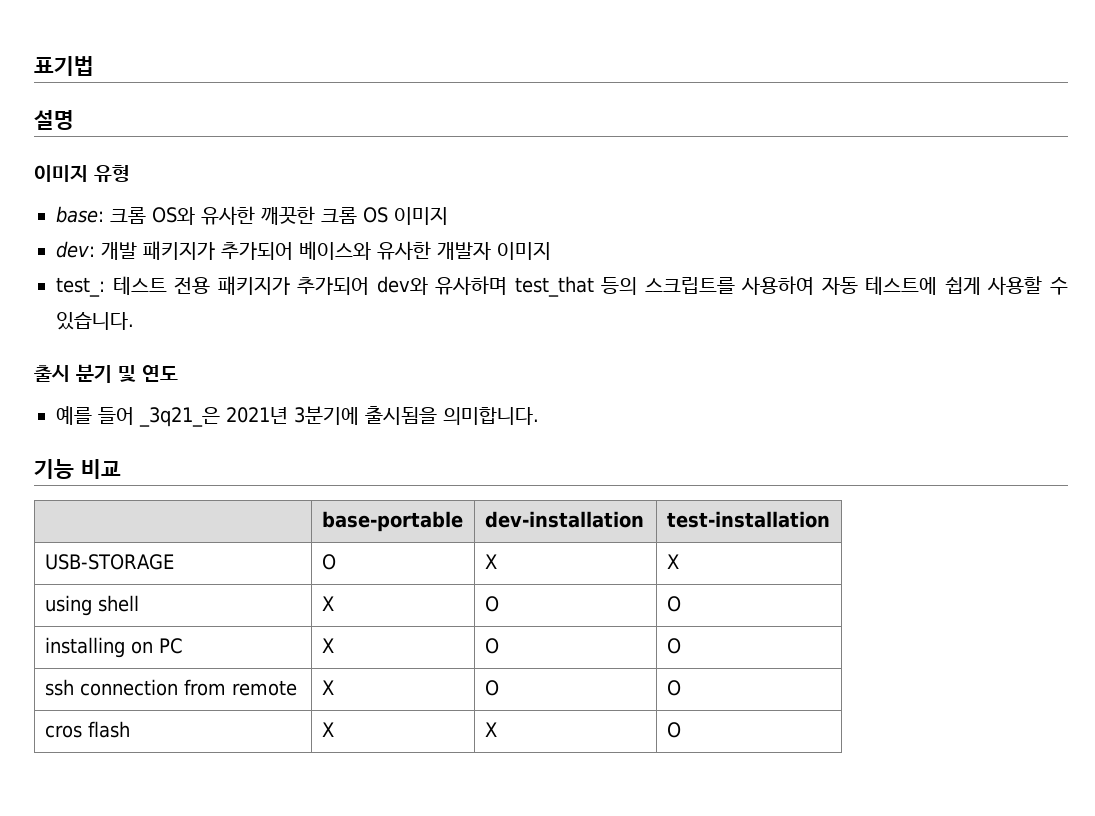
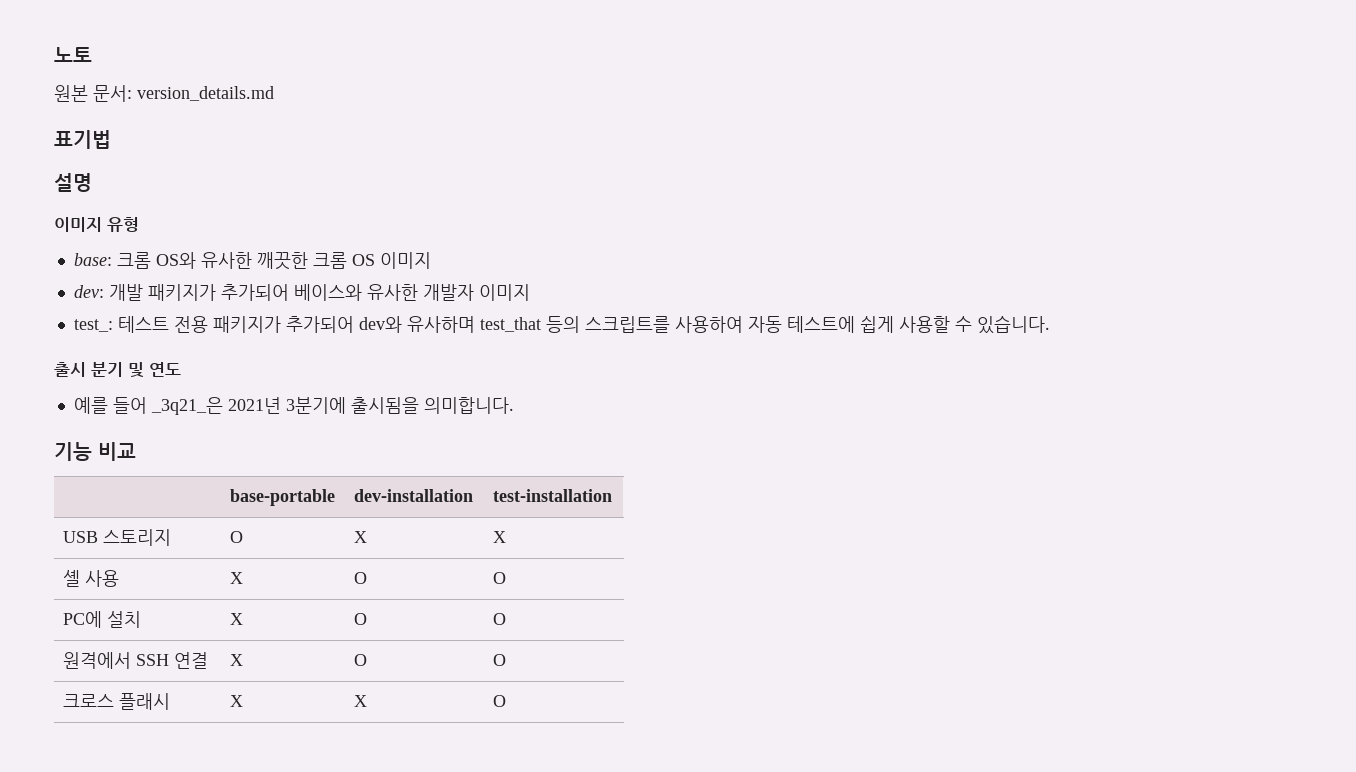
(34, 66) none -> [54,47,92,62] [54,85,274,102] 노토 // 원본 문서: version_details.md //
[44,554,174,570] USB-STORAGE -> [63,529,172,546] USB 스토리지
[44,595,139,616] [321,596,334,611] [484,596,499,612] [666,596,681,612] [44,637,183,658] [321,638,334,653] [484,638,499,654] [666,638,681,654] [44,679,297,696] [321,680,334,695] [484,680,499,696] [666,680,681,696] [44,721,130,738] using shell | X | O | O // installing on PC | X | O | O // ssh connection from remote | X | O | O // cros flash -> [63,570,120,587] [230,572,244,584] [354,572,368,584] [493,572,507,584] [63,611,142,628] [230,613,244,625] [354,613,368,625] [493,613,507,625] [63,652,209,669] [230,654,244,666] [354,654,368,666] [493,654,507,666] [63,693,171,710] 셸 사용 | X | O | O // PC에 설치 | X | O | O // 원격에서 SSH 연결 | X | O | O // 크로스 플래시

